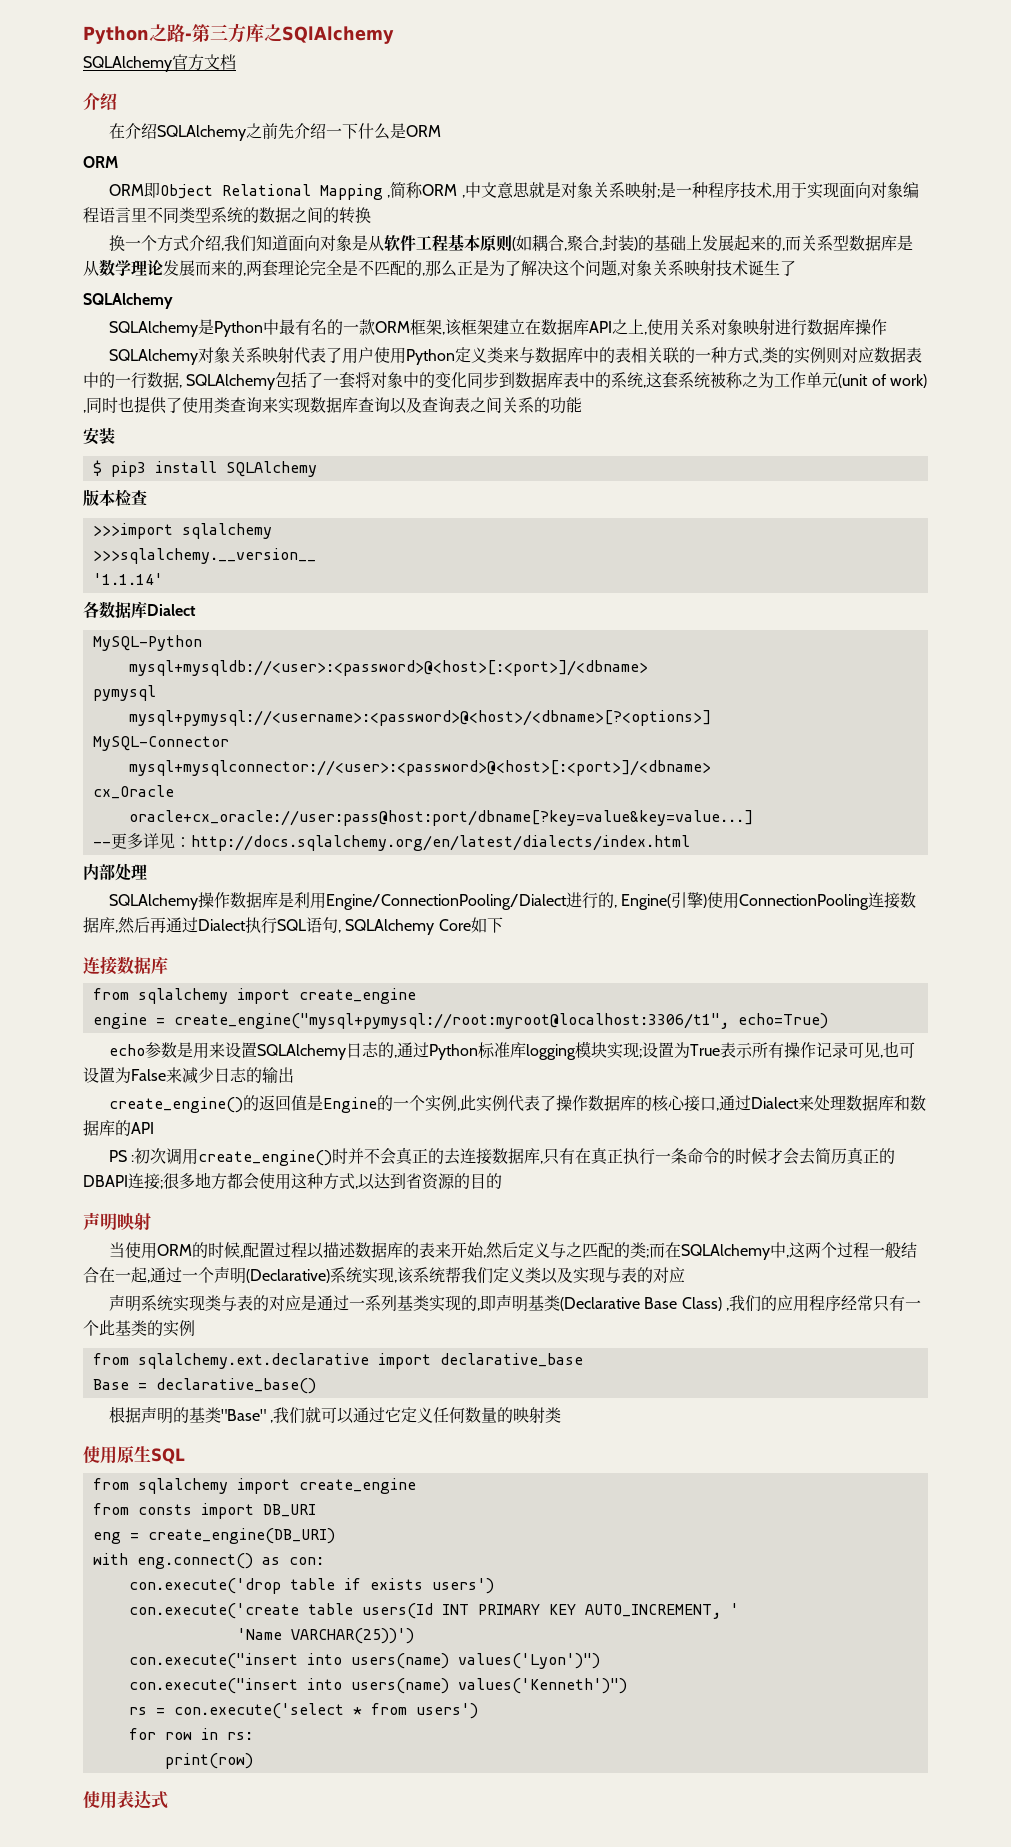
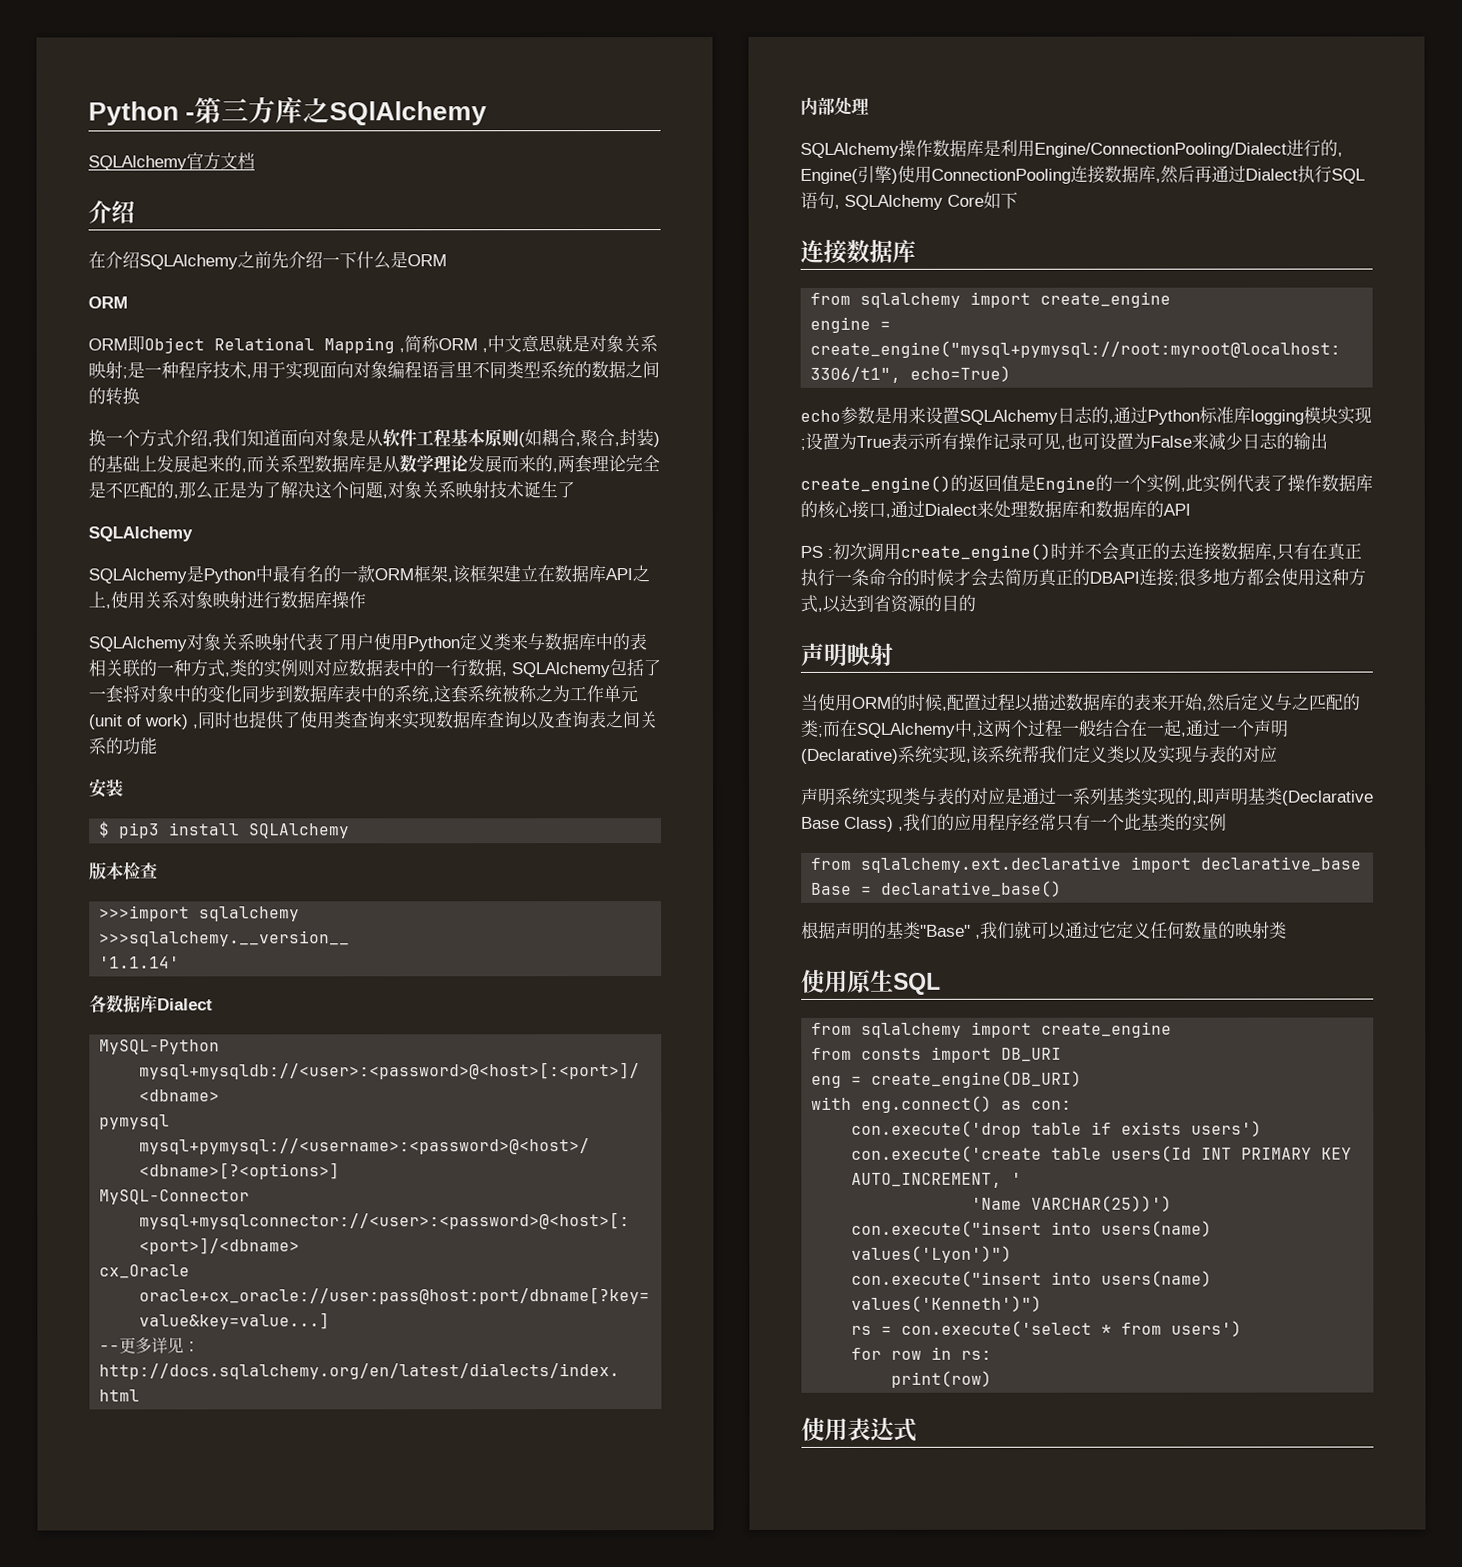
[83,24,185,44] Python之路 -> [88,101,179,126] Python

